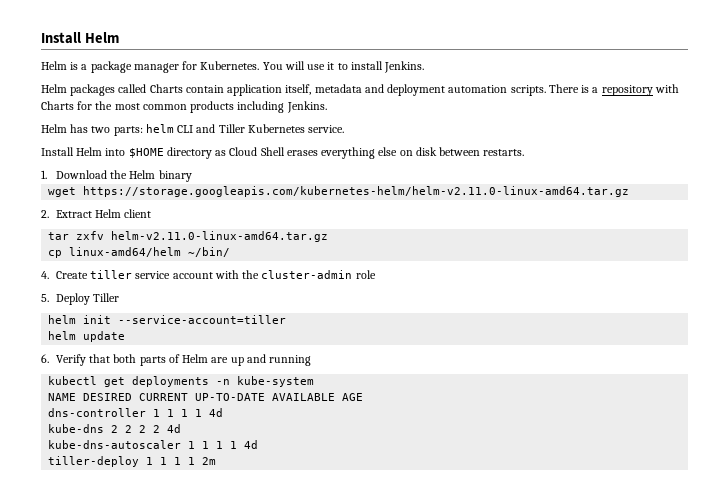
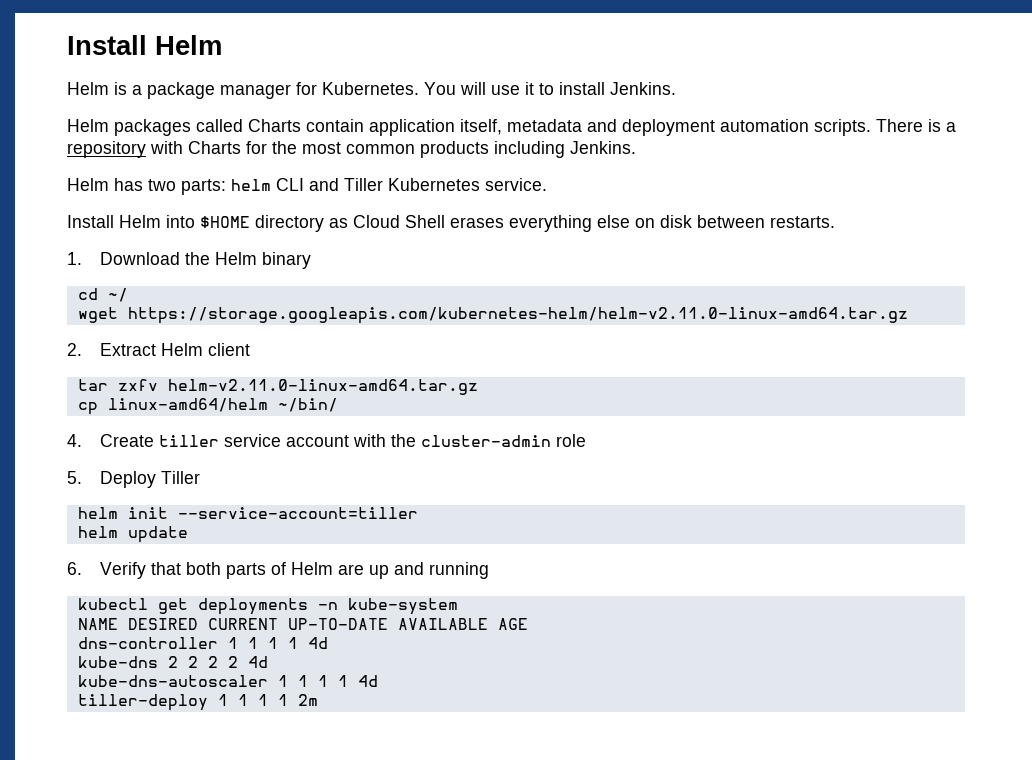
(192, 176) none -> [77,288,128,302] // cd ~/

